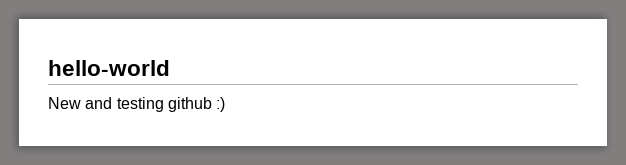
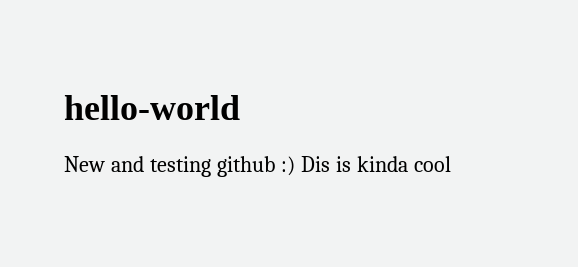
(226, 104) none -> [300,156,451,172] Dis is kinda cool

